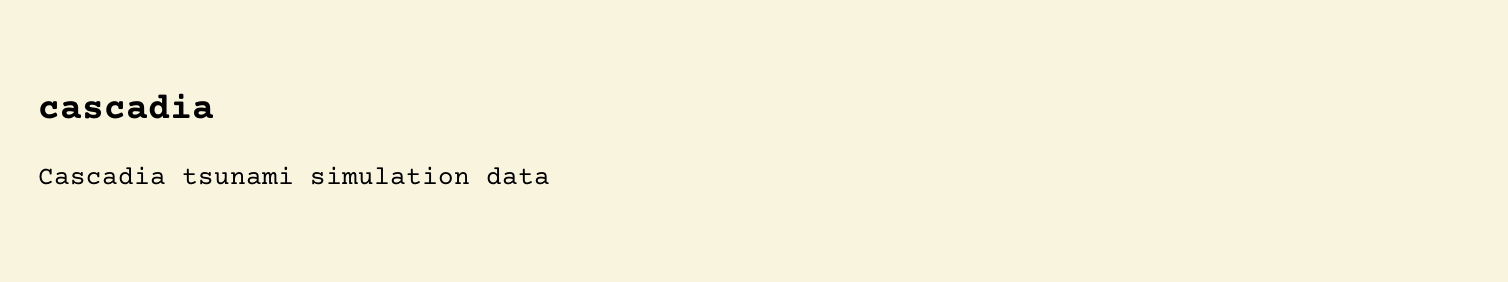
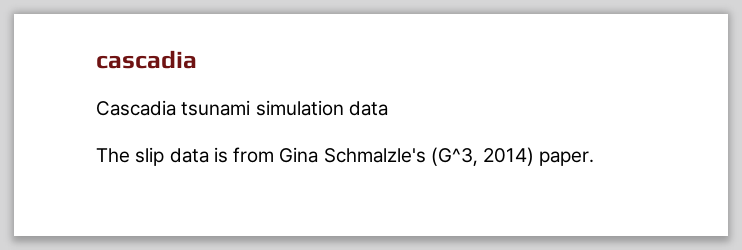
(550, 176) none -> [96,147,595,166] // The slip data is from Gina Schmalzle's (G^3, 2014) paper.

